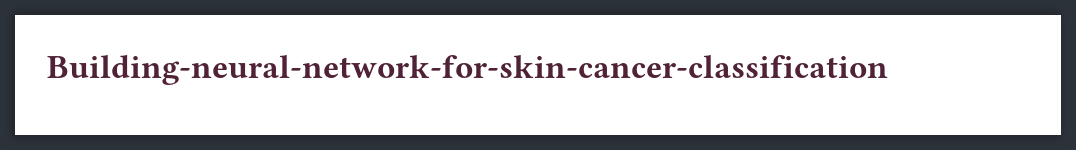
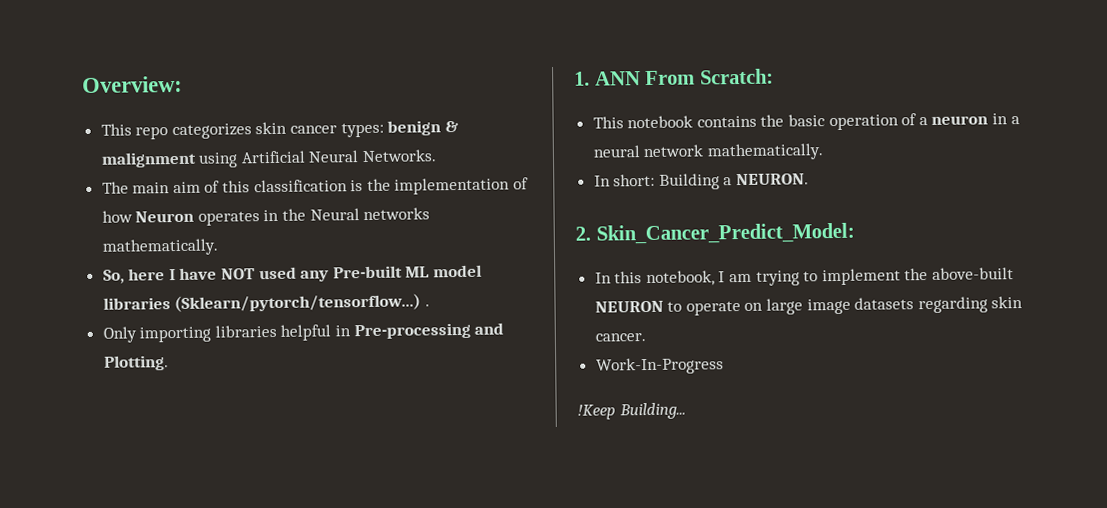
[47,55,888,85] Building-neural-network-for-skin-cancer-classification -> [82,75,183,94] [100,120,459,140] [100,149,438,168] [101,177,530,195] [101,207,431,226] [101,238,218,256] [102,264,483,284] [102,293,430,313] [102,322,505,343] [103,355,169,371] [574,68,774,86] [592,113,1020,131] [592,143,824,161] [593,173,810,190] [575,222,855,245] [594,267,1015,287] [594,295,1024,316] [594,333,646,342] [595,357,724,375] [577,402,686,420] Overview: // This repo categorizes skin cancer types: benign & malignment using Artificial Neural Networks. // The main aim of this classification is the implementation of how Neuron operates in the Neural networks mathematically. // So, here I have NOT used any Pre-built ML model libraries (Sklearn/pytorch/tensorflow...) . // Only importing libraries helpful in Pre-processing and Plotting. // 1. ANN From Scratch: // This notebook contains the basic operation of a neuron in a neural network mathematically. // In short: Building a NEURON. // 2. Skin_Cancer_Predict_Model: // In this notebook, I am trying to implement the above-built NEURON to operate on large image datasets regarding skin cancer. // Work-In-Progress // !Keep Building...

